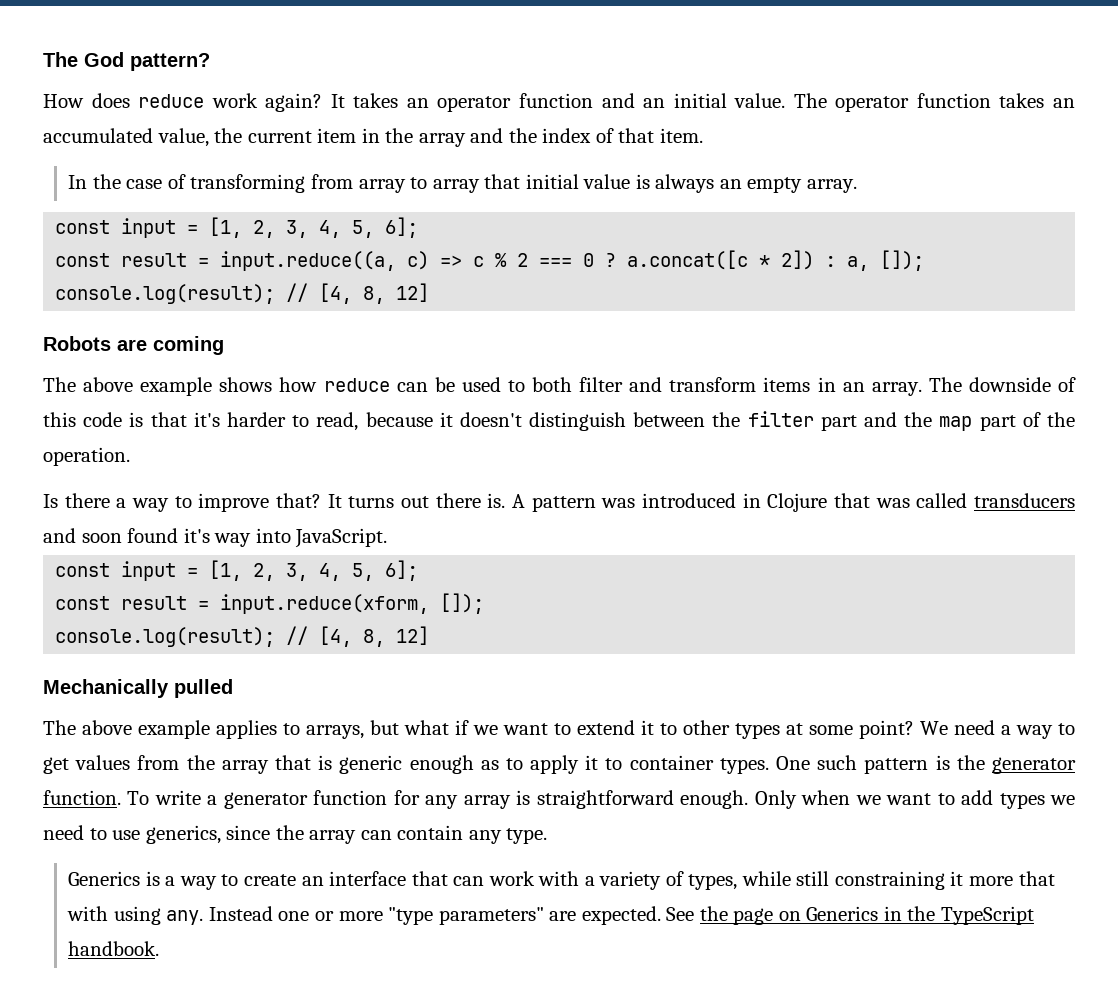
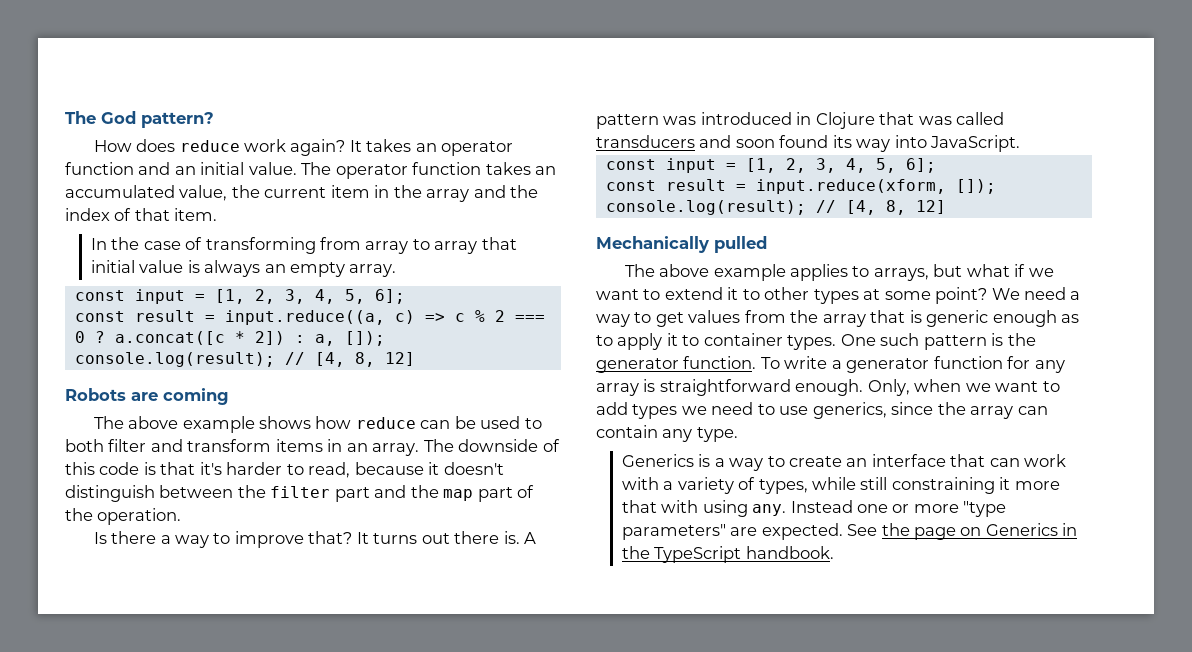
[183,528,210,543] it's -> [832,135,852,148] its
[754,790,797,809] Only -> [867,379,910,396] Only,

